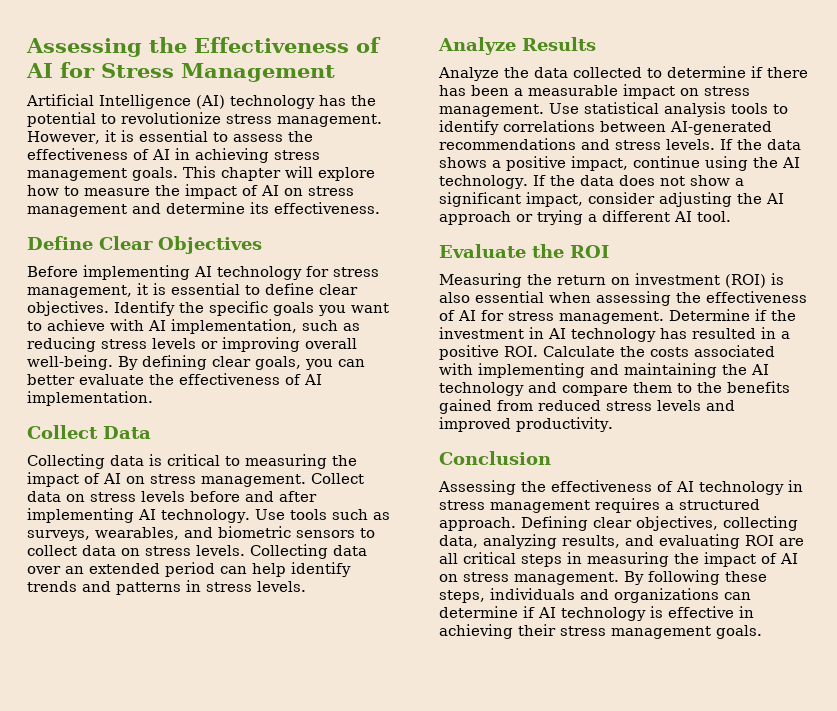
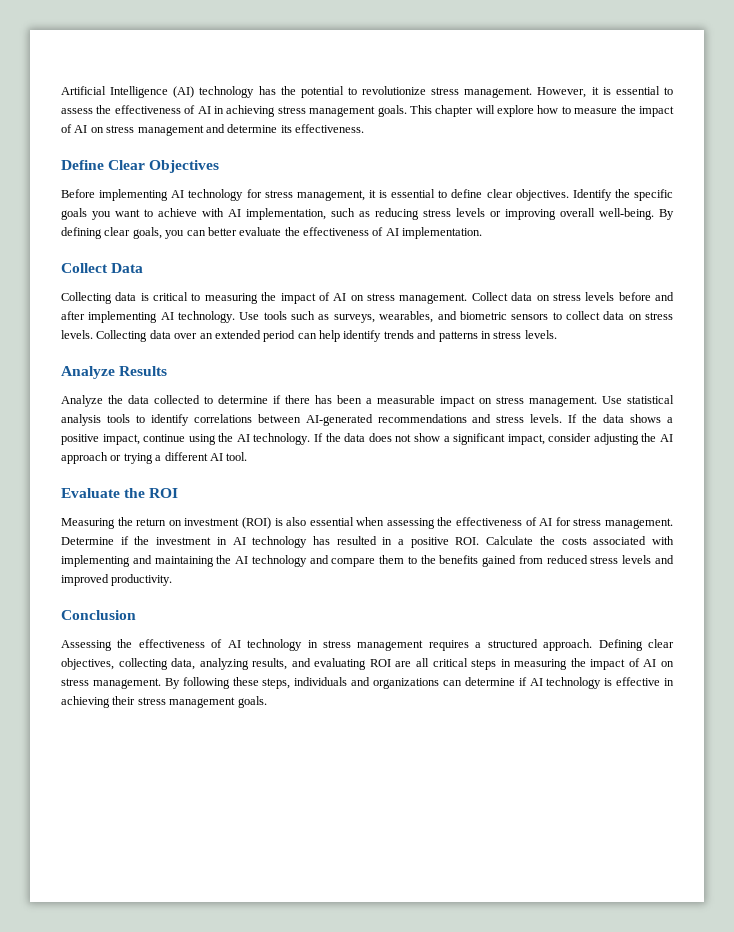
[26,37,381,57] [26,62,335,82] Assessing the Effectiveness of AI for Stress Management // -> (61, 90) none

